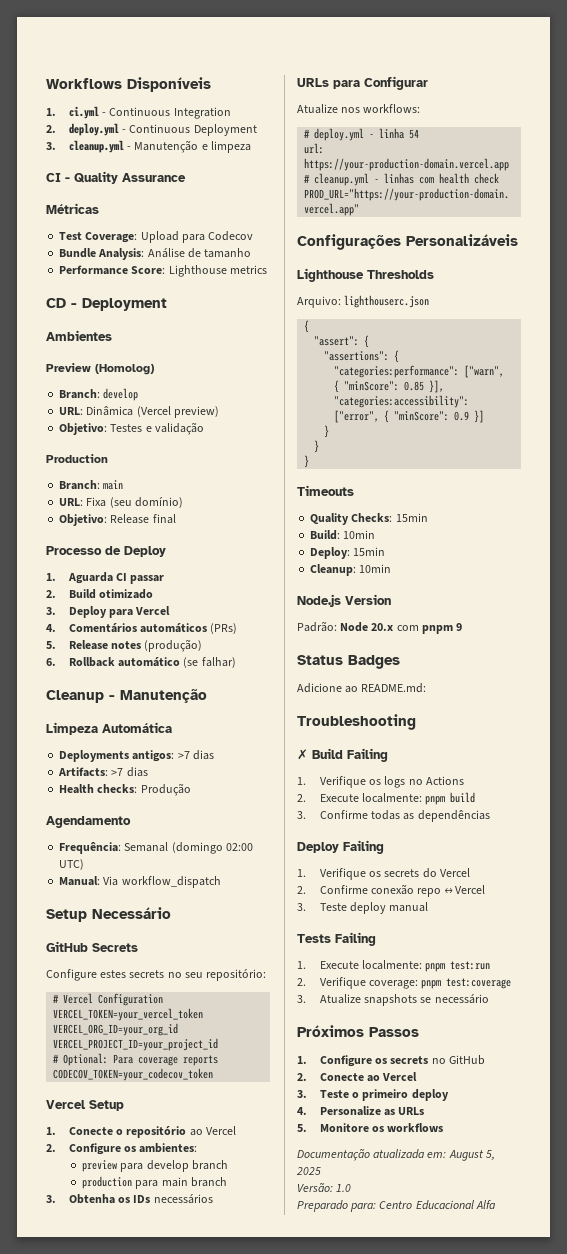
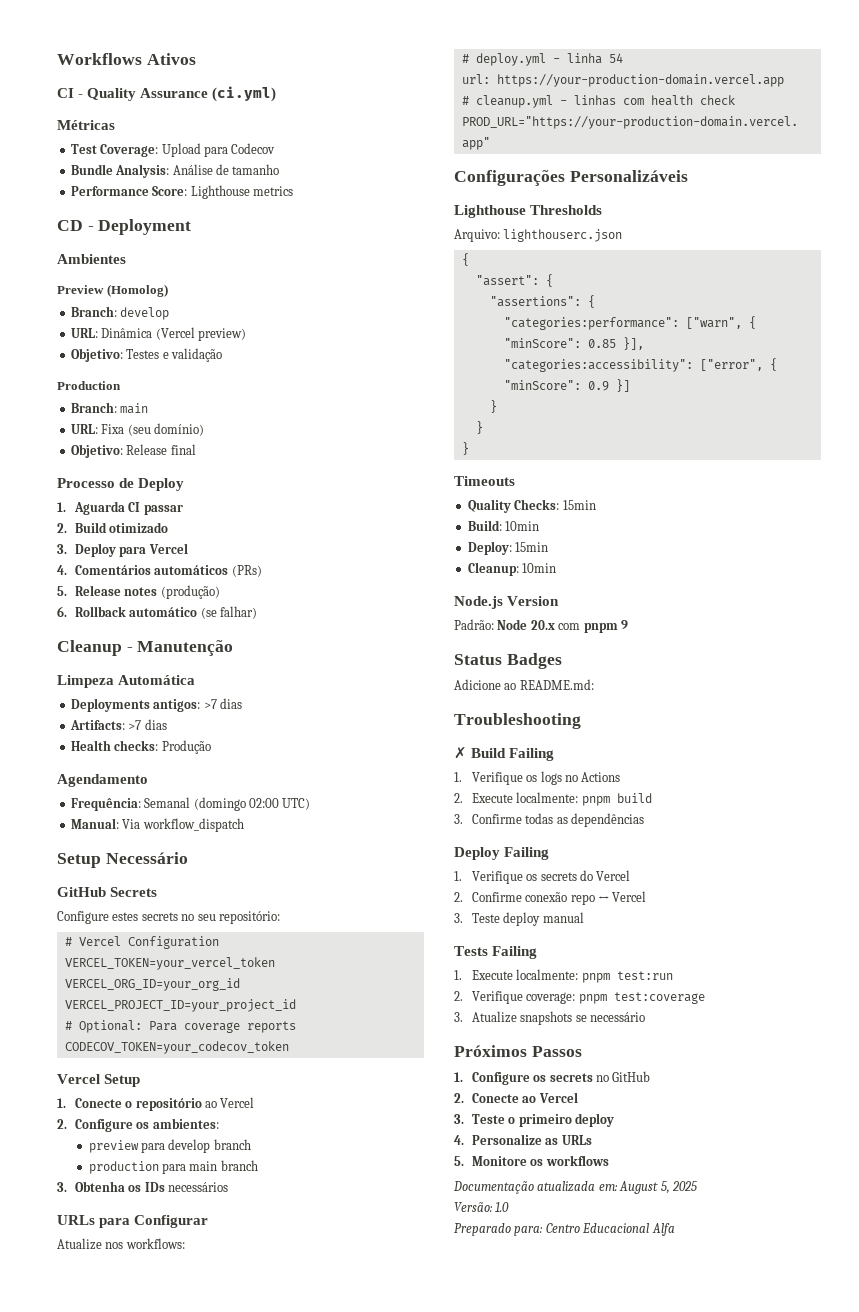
[127,77,211,92] [46,106,231,119] [46,123,257,136] [46,140,251,153] Disponíveis // 1. ci.yml - Continuous Integration // 2. deploy.yml - Continuous Deployment // 3. cleanup.yml - Manutenção e limpeza -> [146,53,196,65] Ativos
(186, 177) none -> [212,86,277,102] (ci.yml)

